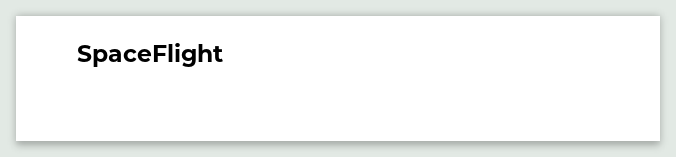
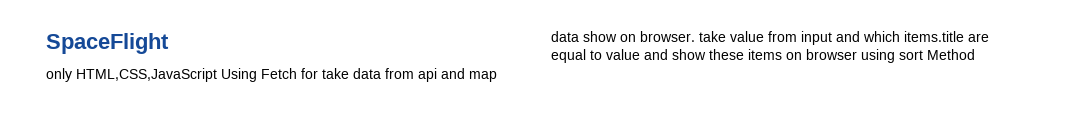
(223, 55) none -> [46,68,497,82] [551,31,989,45] [551,49,975,63] // only HTML,CSS,JavaScript Using Fetch for take data from api and map data show on browser. take value from input and which items.title are equal to value and show these items on browser using sort Method

